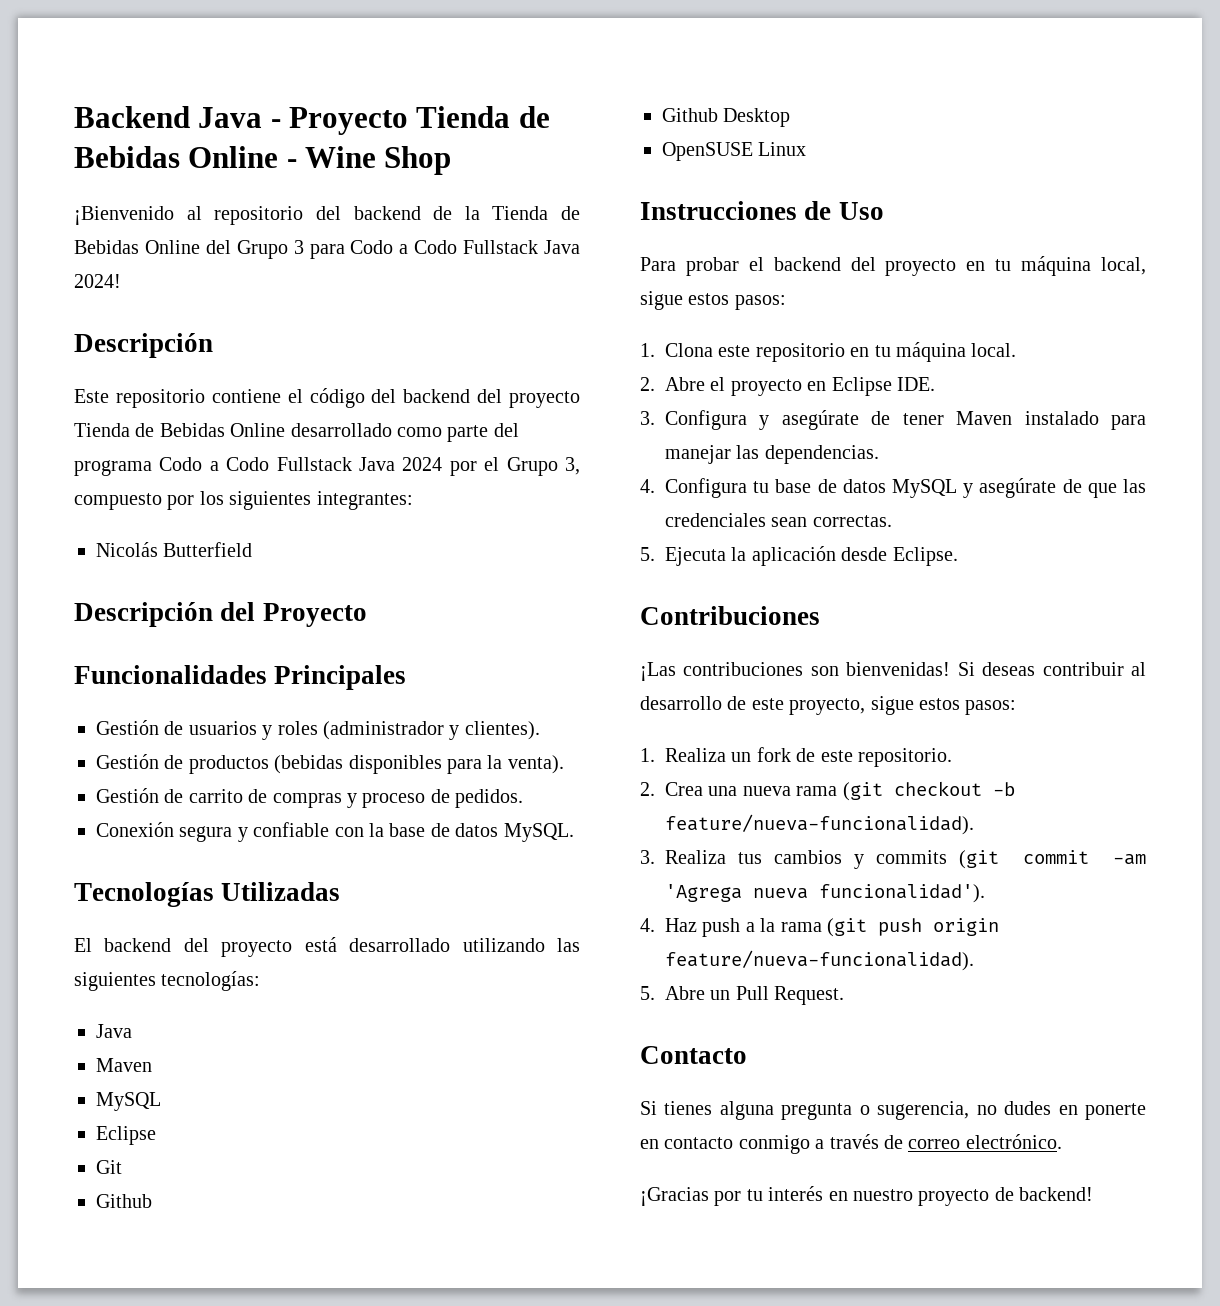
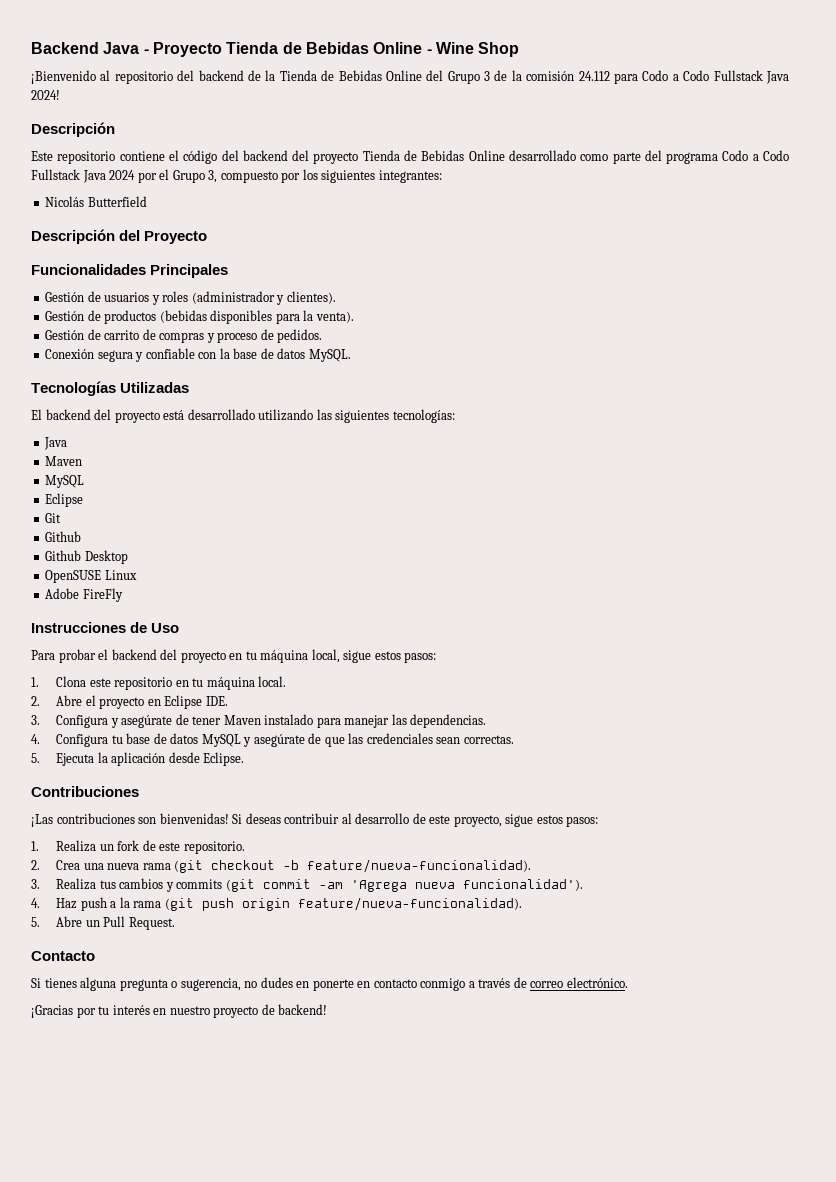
(304, 247) none -> [494,70,610,81] de la comisión 24.112
(807, 149) none -> [45,588,123,602] // Adobe FireFly

